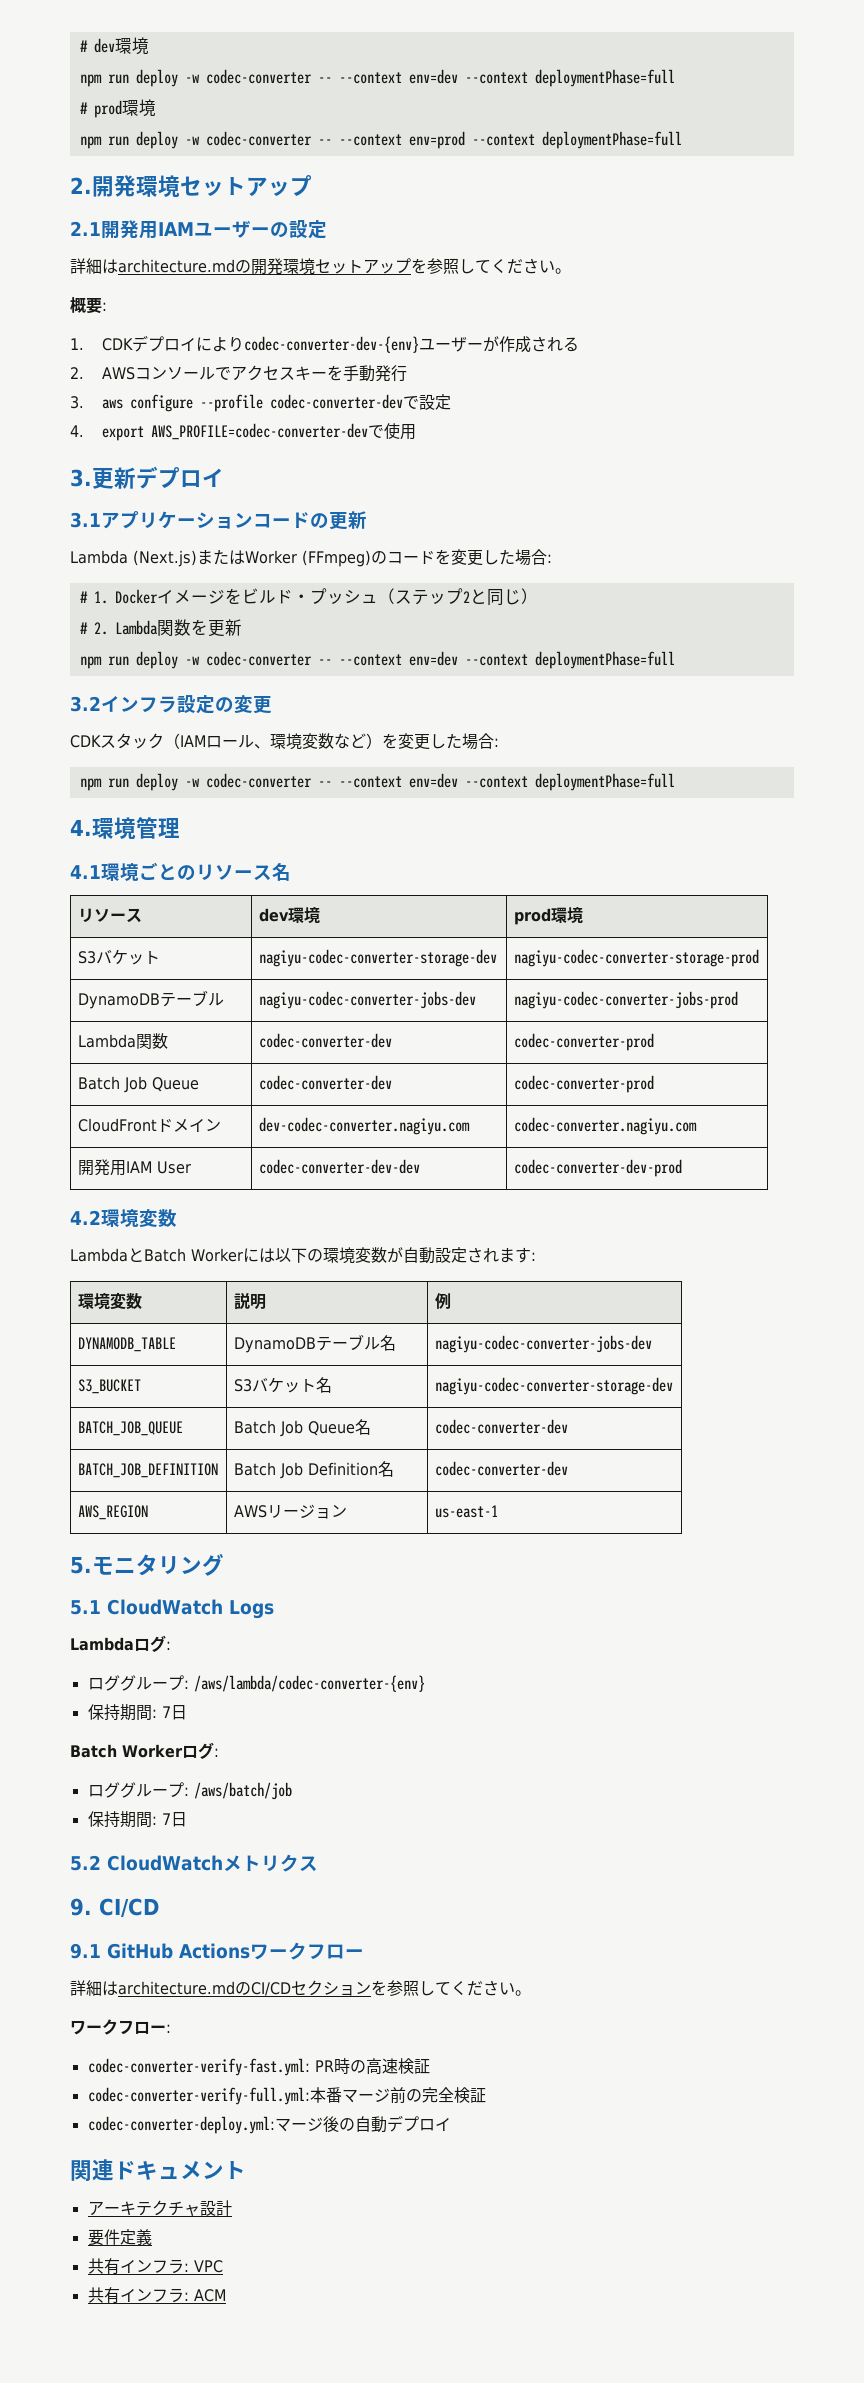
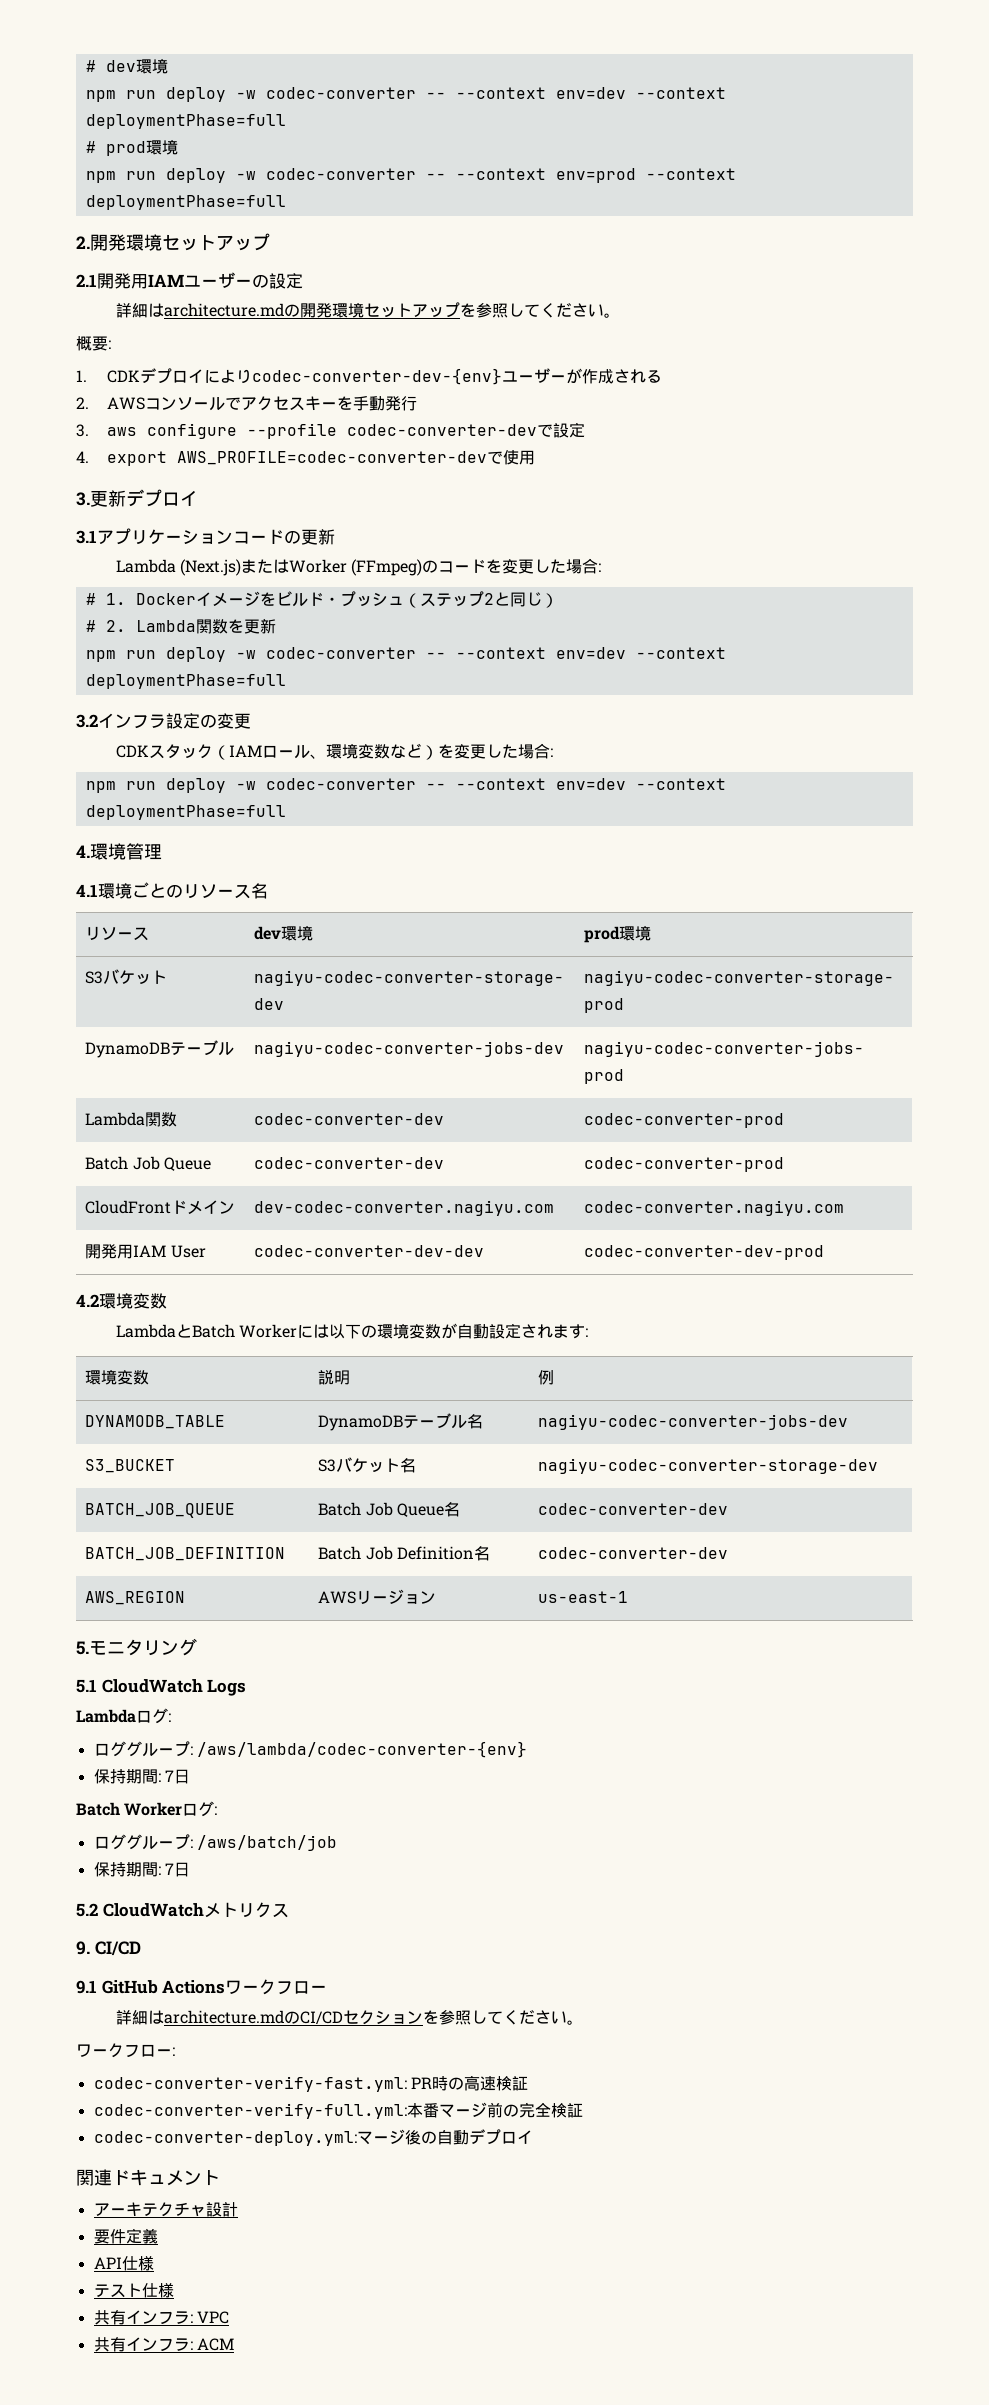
(152, 2237) none -> [93,2256,154,2271] [93,2283,174,2298] // API仕様 // テスト仕様

